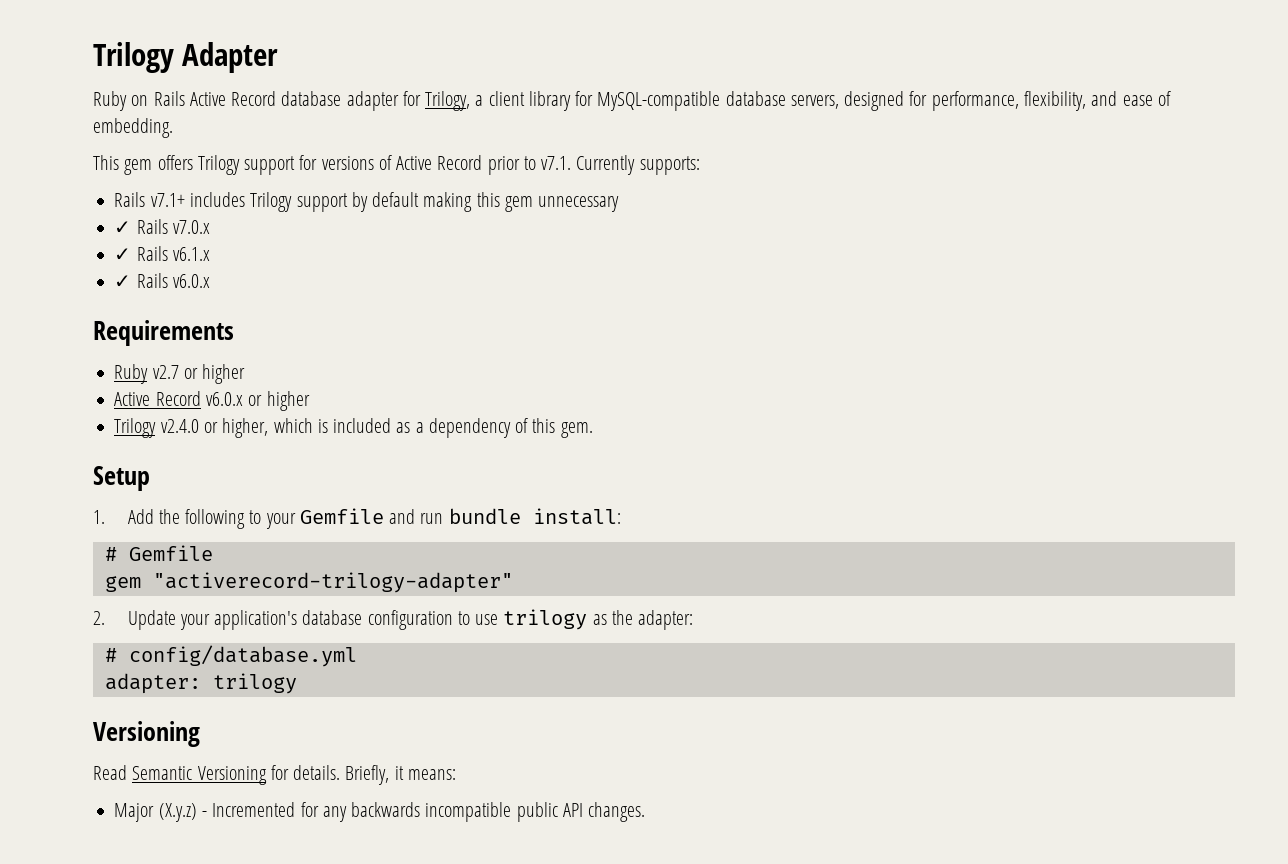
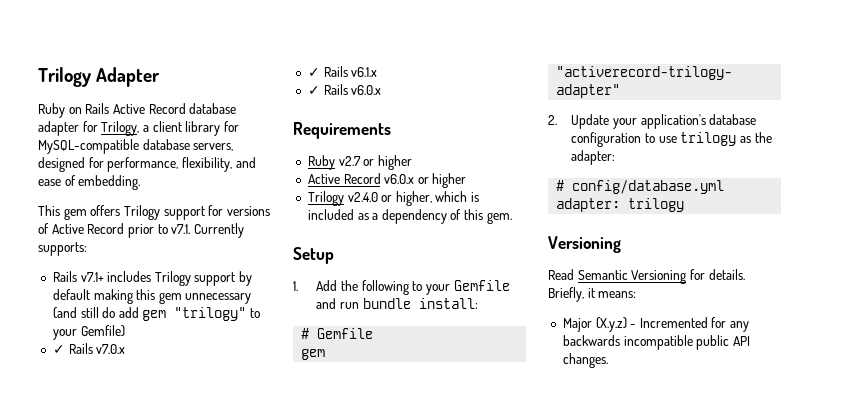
(620, 204) none -> [52,307,261,321] [52,325,125,340] (and still do add gem "trilogy" to your Gemfile)

